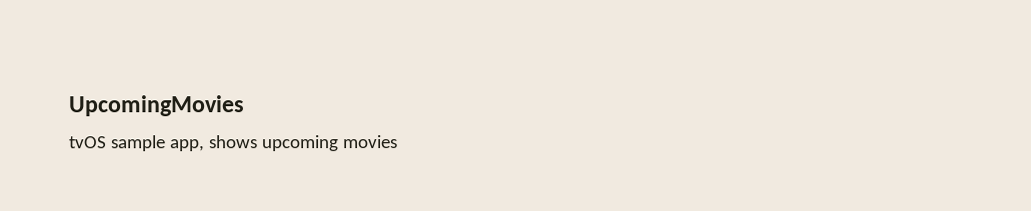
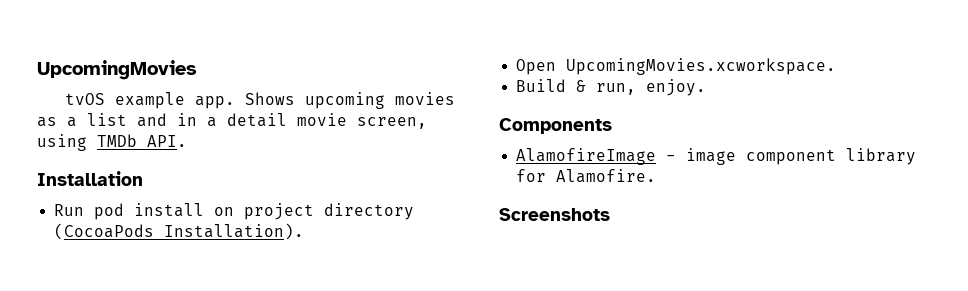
[110,135,398,152] sample app, shows upcoming movies -> [114,92,455,109] [37,113,427,129] [37,134,187,151] [37,171,143,186] [54,203,415,220] [54,223,305,240] [516,58,837,75] [516,79,707,96] [499,118,612,134] [516,148,917,165] [516,169,657,183] [499,208,610,221] example app. Shows upcoming movies as a list and in a detail movie screen, using TMDb API. // Installation // Run pod install on project directory (CocoaPods Installation). // Open UpcomingMovies.xcworkspace. // Build & run, enjoy. // Components // AlamofireImage - image component library for Alamofire. // Screenshots

